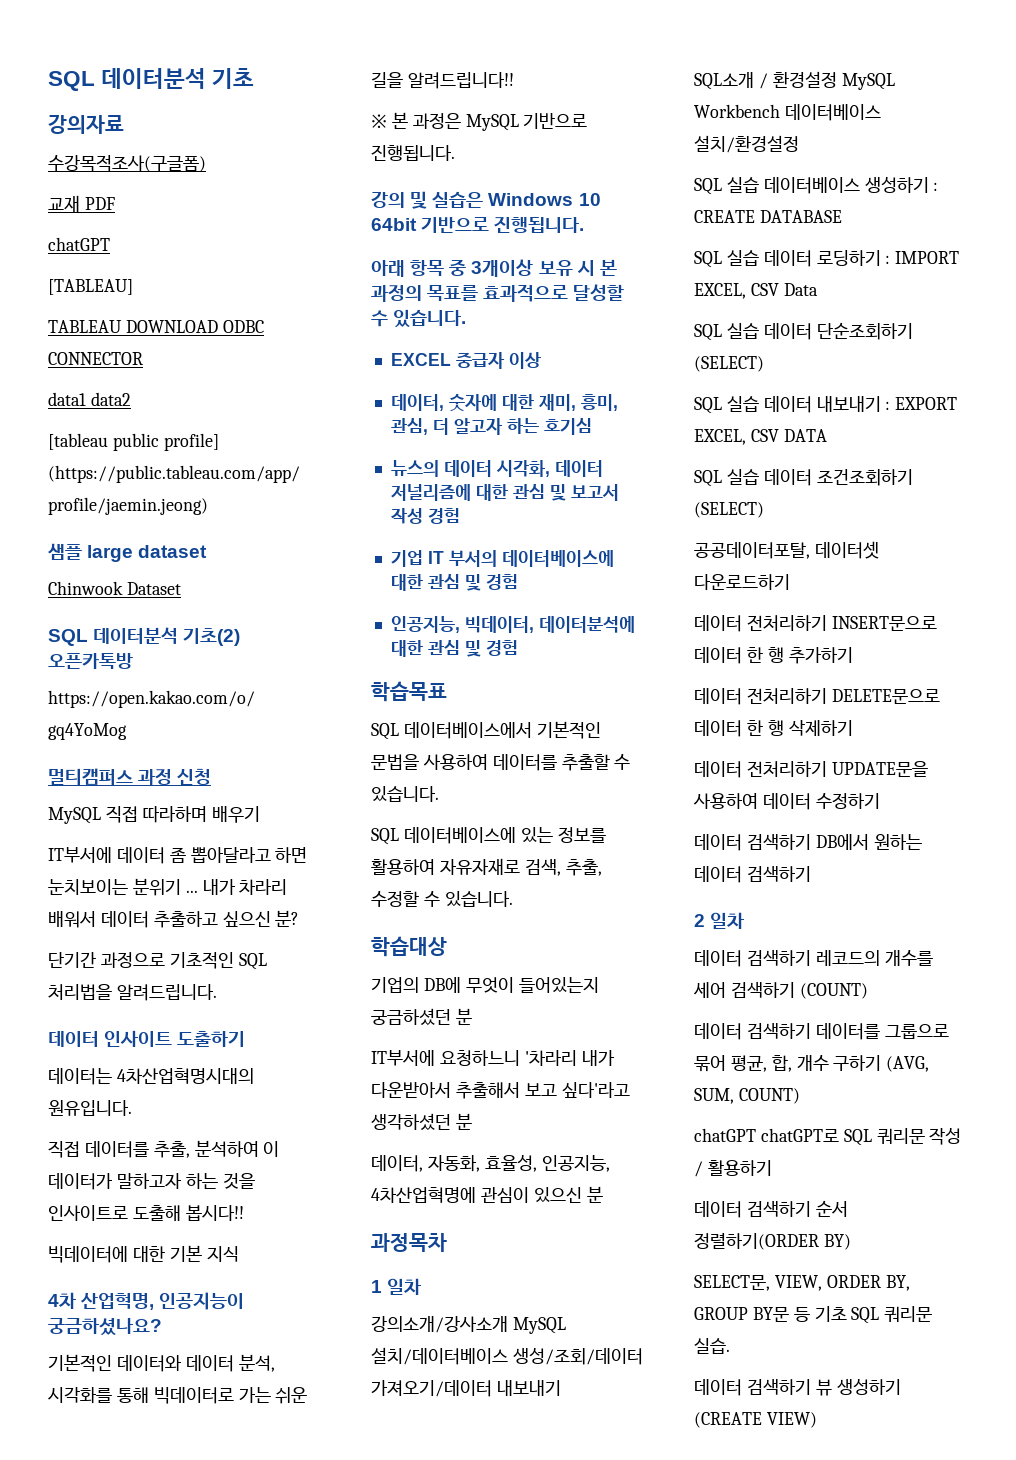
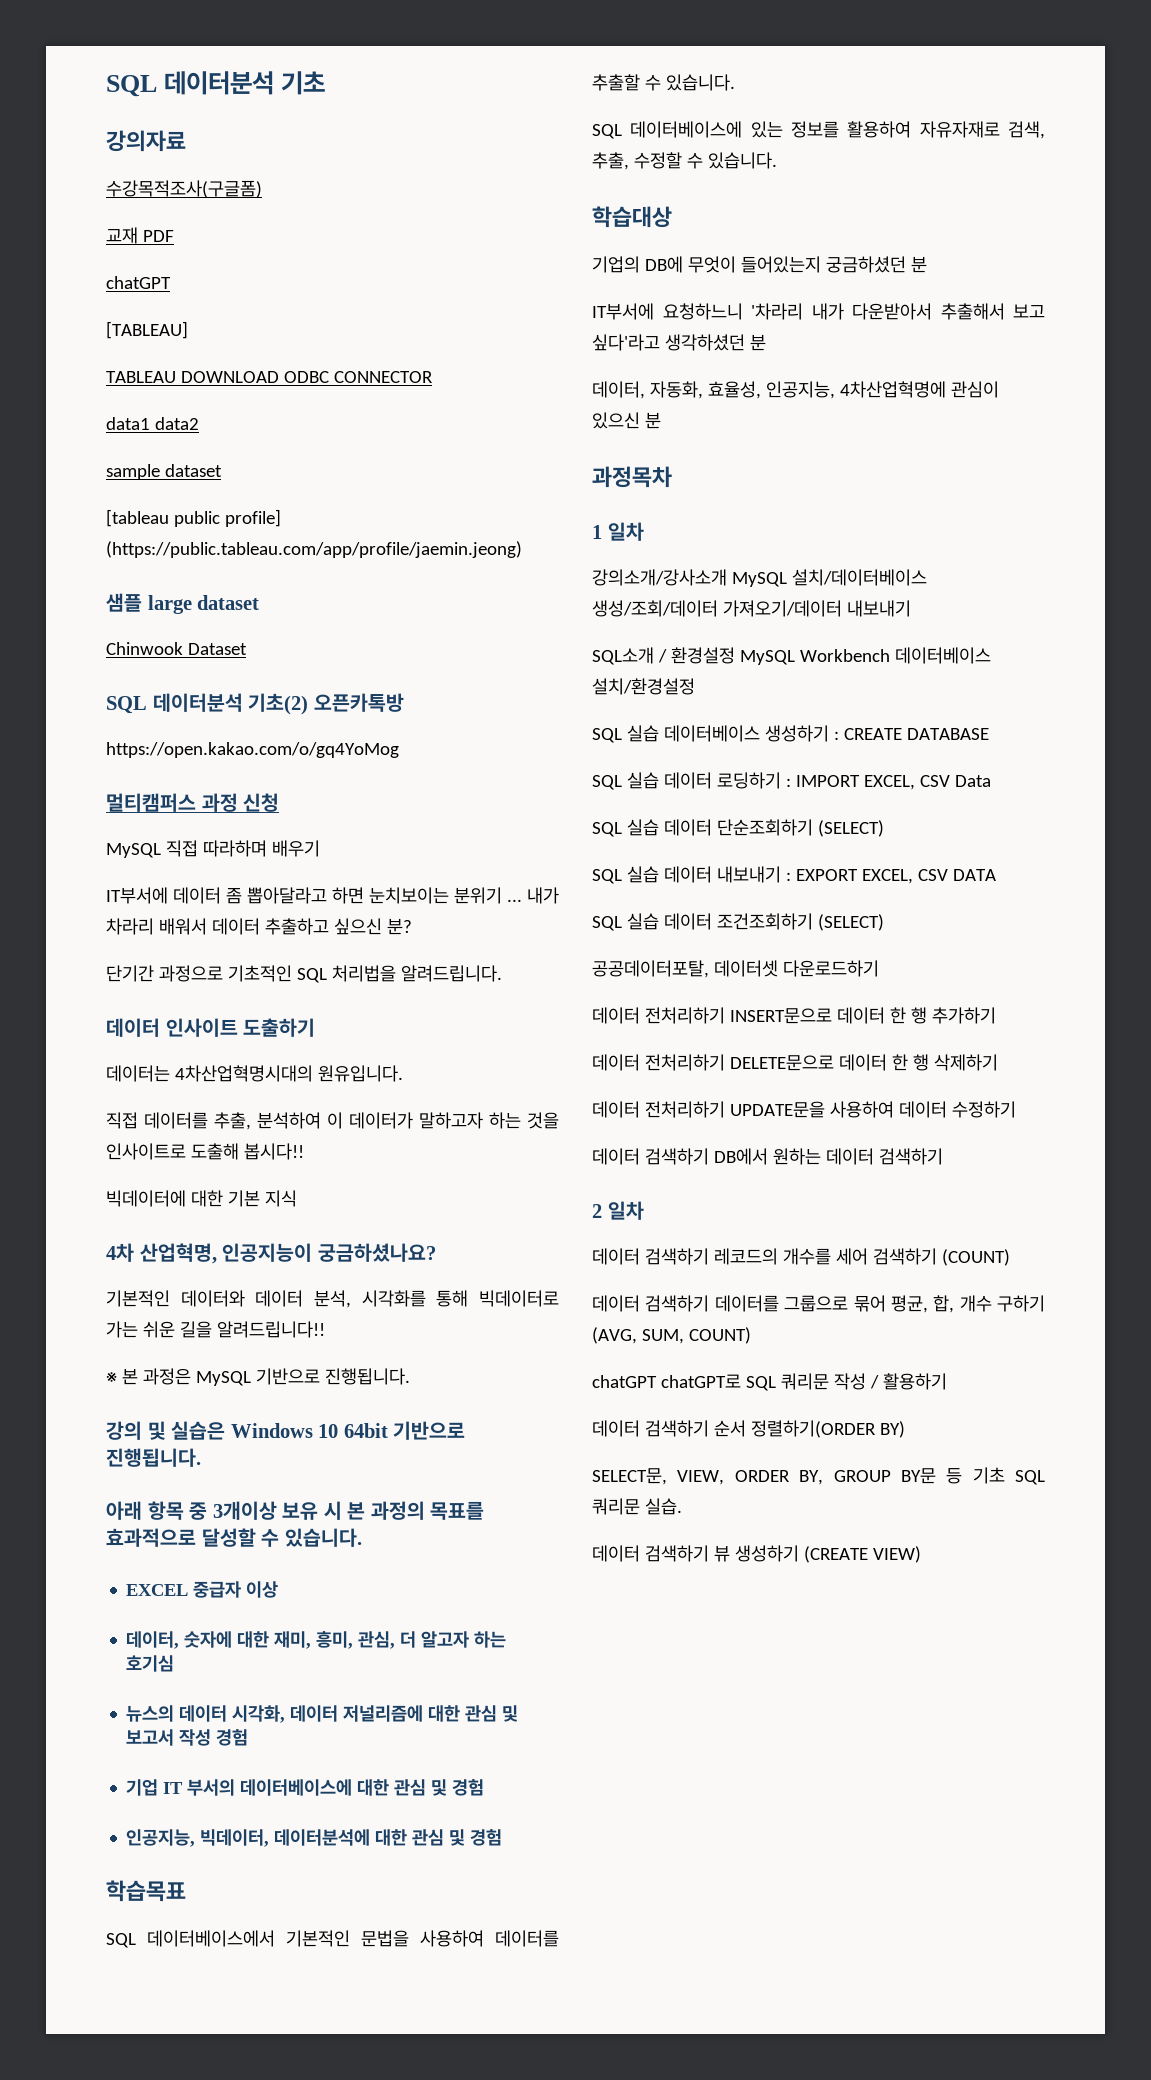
(131, 399) none -> [106,464,222,480] // sample dataset

